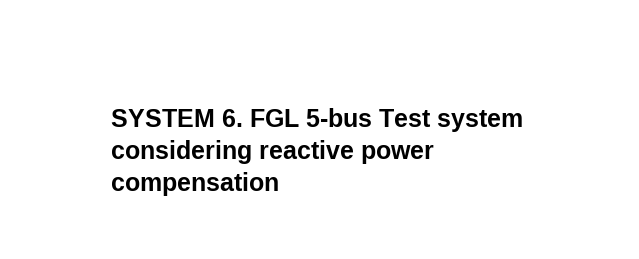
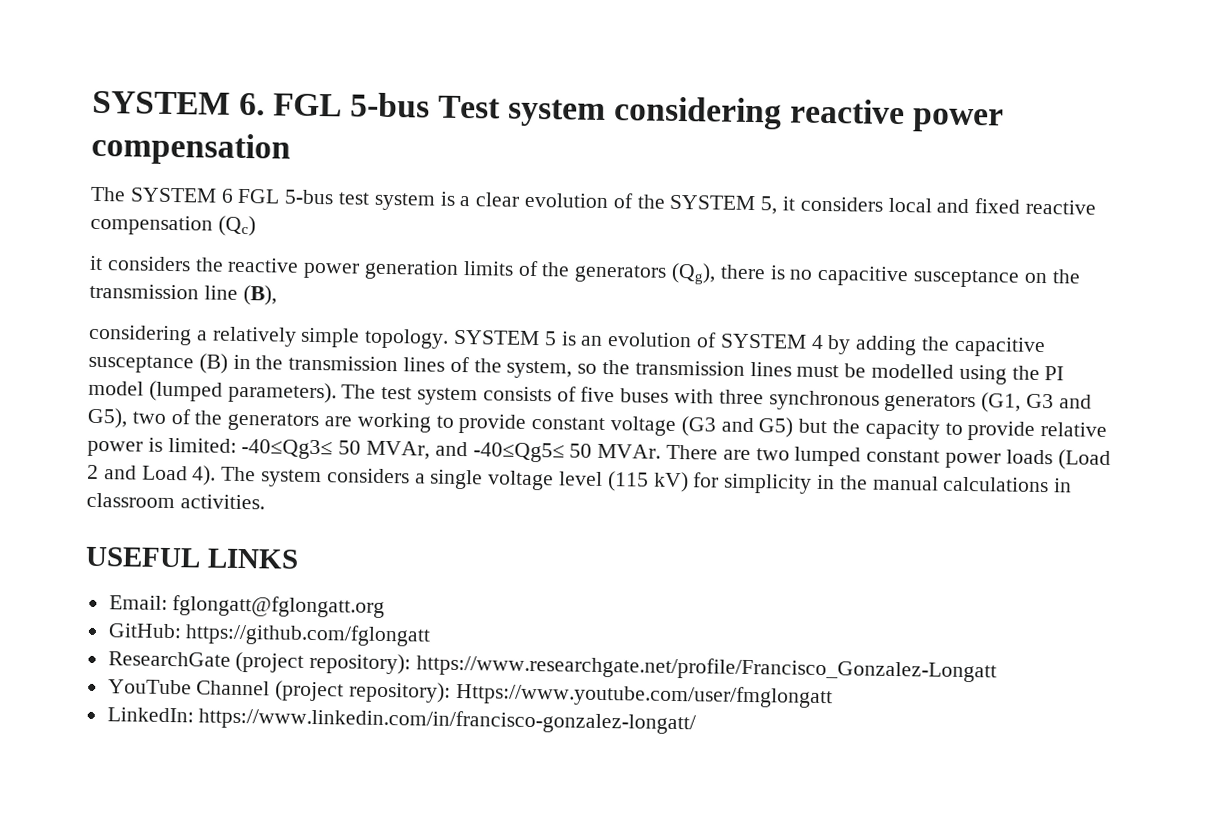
(279, 184) none -> [90,186,1097,215] [90,214,256,237] [89,255,1081,288] [89,283,277,306] [88,324,1046,358] [88,353,1065,385] [88,380,1092,413] [87,407,1108,441] [87,437,1111,470] [87,464,1073,494] [86,492,265,510] [85,546,299,569] [108,595,386,618] [107,623,432,647] [107,651,998,683] [107,679,833,709] [106,707,697,735] // The SYSTEM 6 FGL 5-bus test system is a clear evolution of the SYSTEM 5, it considers local and fixed reactive compensation (Qc) // it considers the reactive power generation limits of the generators (Qg), there is no capacitive susceptance on the transmission line (B), // considering a relatively simple topology. SYSTEM 5 is an evolution of SYSTEM 4 by adding the capacitive susceptance (B) in the transmission lines of the system, so the transmission lines must be modelled using the PI model (lumped parameters). The test system consists of five buses with three synchronous generators (G1, G3 and G5), two of the generators are working to provide constant voltage (G3 and G5) but the capacity to provide relative power is limited: -40≤Qg3≤ 50 MVAr, and -40≤Qg5≤ 50 MVAr. There are two lumped constant power loads (Load 2 and Load 4). The system considers a single voltage level (115 kV) for simplicity in the manual calculations in classroom activities. // USEFUL LINKS // Email: fglongatt@fglongatt.org // GitHub: https://github.com/fglongatt // ResearchGate (project repository): https://www.researchgate.net/profile/Francisco_Gonzalez-Longatt // YouTube Channel (project repository): Https://www.youtube.com/user/fmglongatt // LinkedIn: https://www.linkedin.com/in/francisco-gonzalez-longatt/

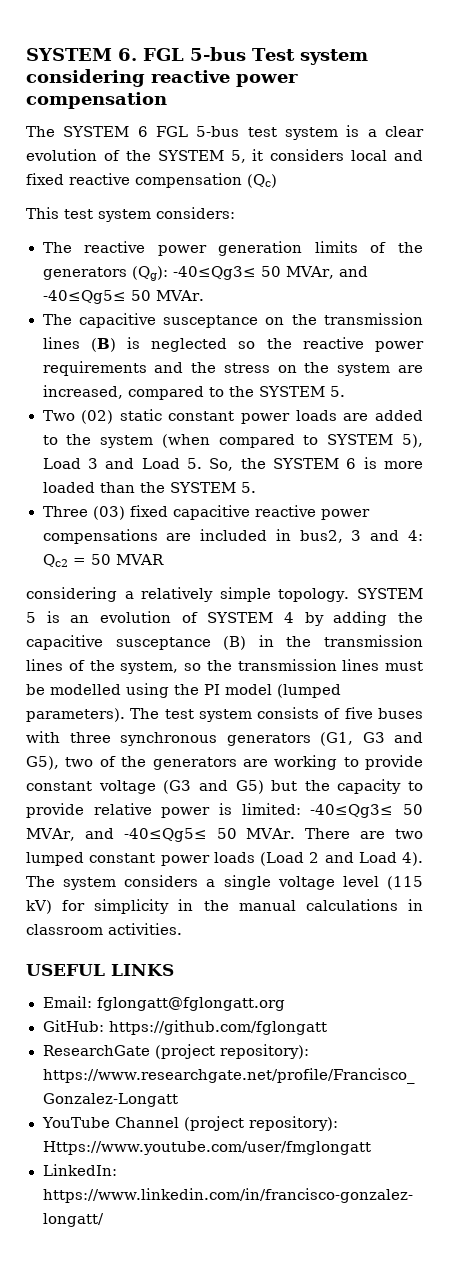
[89,255,224,272] it considers the -> [26,207,235,222] [42,242,72,253] This test system considers: // The
[671,262,814,285] (Qg), there is no -> [131,266,369,281] [42,290,205,304] [42,314,72,325] (Qg): -40≤Qg3≤ 50 MVAr, and -40≤Qg5≤ 50 MVAr. // The
[203,284,277,306] line (B), -> [42,337,425,352] [42,361,423,376] [42,385,345,400] [42,409,424,424] [42,434,423,448] [42,457,423,471] [42,482,256,493] [42,505,370,520] [42,529,423,544] [42,554,165,567] lines (B) is neglected so the reactive power requirements and the stress on the system are increased, compared to the SYSTEM 5. // Two (02) static constant power loads are added to the system (when compared to SYSTEM 5), Load 3 and Load 5. So, the SYSTEM 6 is more loaded than the SYSTEM 5. // Three (03) fixed capacitive reactive power compensations are included in bus2, 3 and 4: Qc2 = 50 MVAR

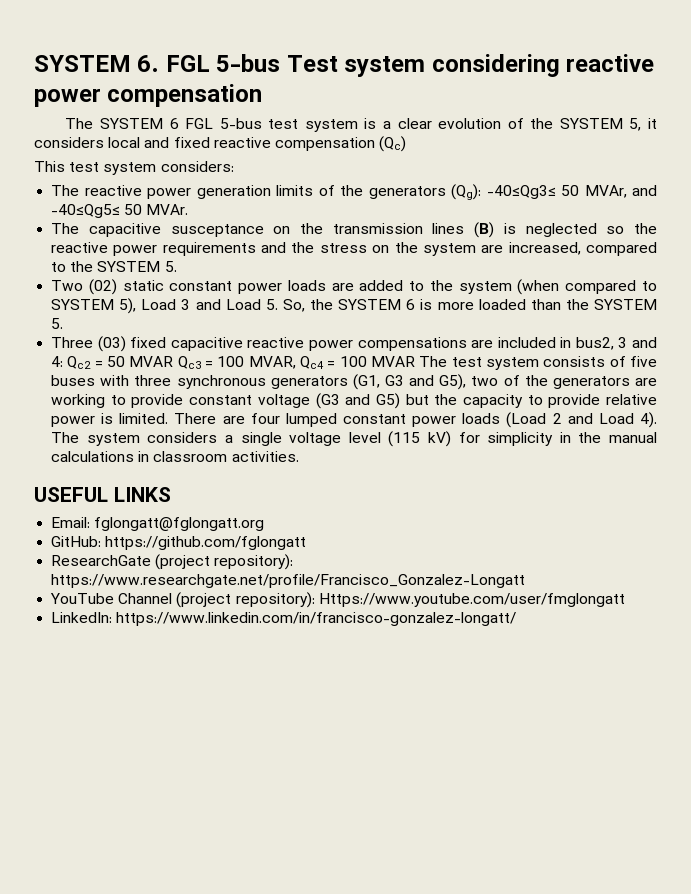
[26,587,423,602] [26,611,424,626] [26,635,423,650] [26,659,423,674] [26,683,341,698] [26,708,125,722] // considering a relatively simple topology. SYSTEM 5 is an evolution of SYSTEM 4 by adding the capacitive susceptance (B) in the transmission lines of the system, so the transmission lines must be modelled using the PI model (lumped parameters). -> [177,356,416,369] Qc3 = 100 MVAR, Qc4 = 100 MVAR
[241,803,423,818] [26,828,296,842] limited: -40≤Qg3≤ 50 MVAr, and -40≤Qg5≤ 50 MVAr. -> [119,413,169,424] limited.
[395,829,423,839] two -> [250,413,280,424] four

